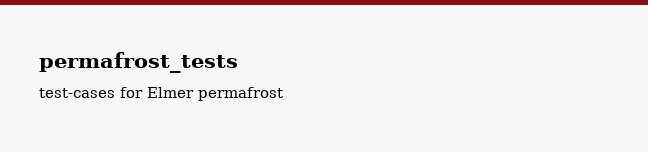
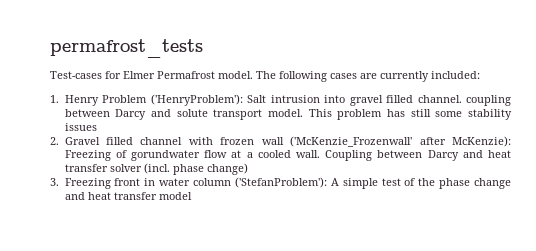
[39,88,115,98] test-cases -> [50,71,102,79] Test-cases
[198,87,283,101] permafrost -> [157,71,480,82] [50,94,511,106] [64,109,512,120] [64,123,97,131] [50,136,511,147] [64,150,511,161] [64,163,248,175] [50,177,511,189] [64,192,192,200] Permafrost model. The following cases are currently included: // 1. Henry Problem ('HenryProblem'): Salt intrusion into gravel filled channel. coupling between Darcy and solute transport model. This problem has still some stability issues // 2. Gravel filled channel with frozen wall ('McKenzie_Frozenwall' after McKenzie): Freezing of gorundwater flow at a cooled wall. Coupling between Darcy and heat transfer solver (incl. phase change) // 3. Freezing front in water column ('StefanProblem'): A simple test of the phase change and heat transfer model

